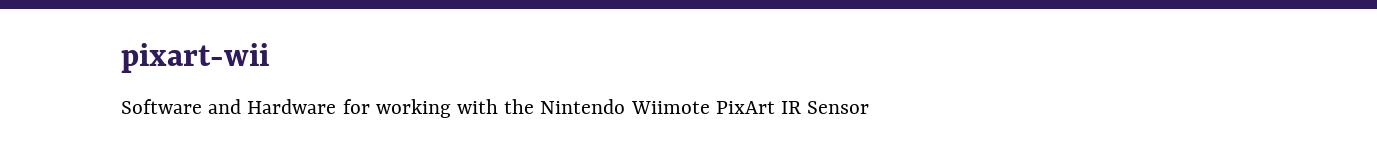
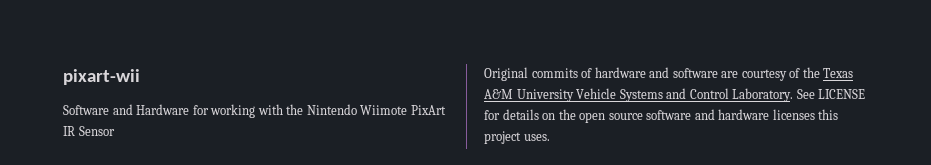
(870, 107) none -> [484,67,854,81] [484,88,866,102] [484,109,839,123] [484,131,550,144] // Original commits of hardware and software are courtesy of the Texas A&M University Vehicle Systems and Control Laboratory. See LICENSE for details on the open source software and hardware licenses this project uses.

